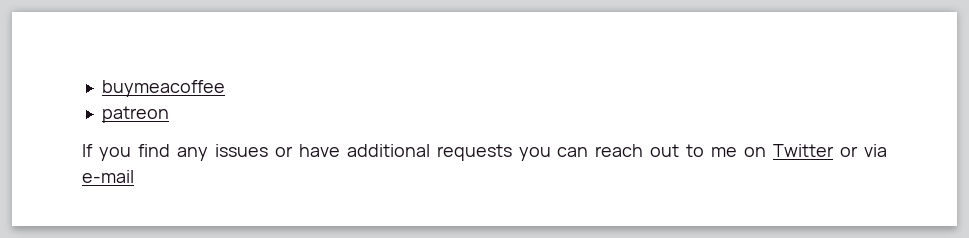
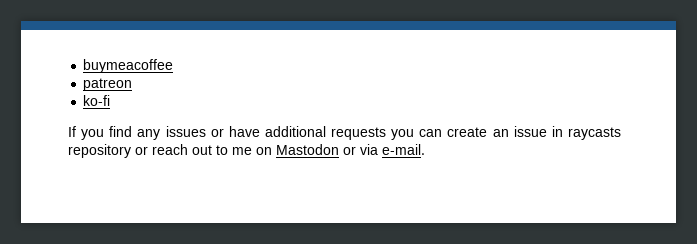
(169, 114) none -> [83,95,111,106] // ko-fi
(589, 152) none -> [447,126,621,140] [68,144,148,158] create an issue in raycasts repository or
[773,144,835,157] Twitter -> [276,144,339,155] Mastodon
[82,170,134,183] e-mail -> [382,144,425,155] e-mail.

